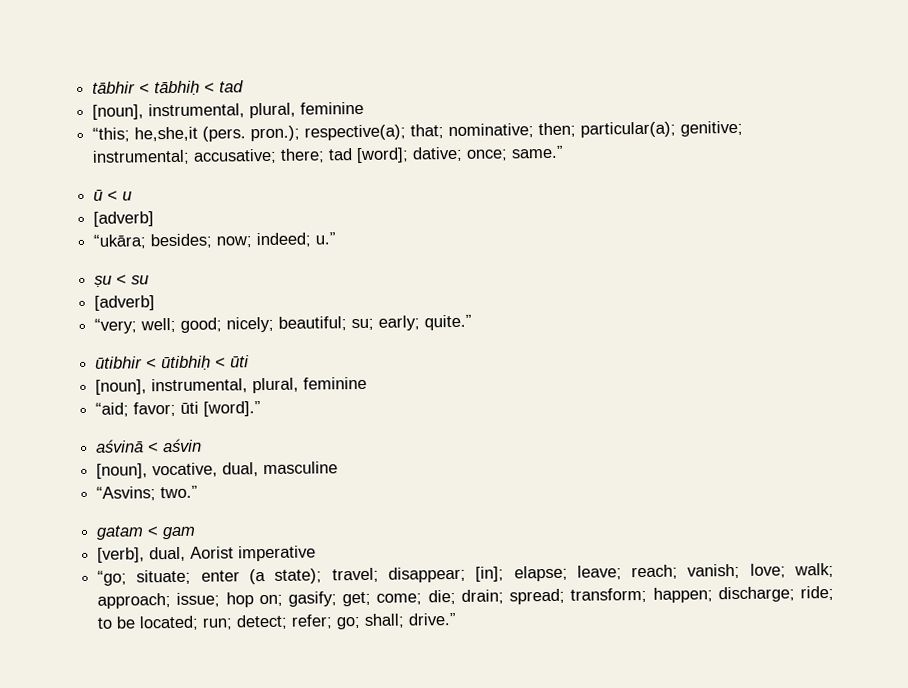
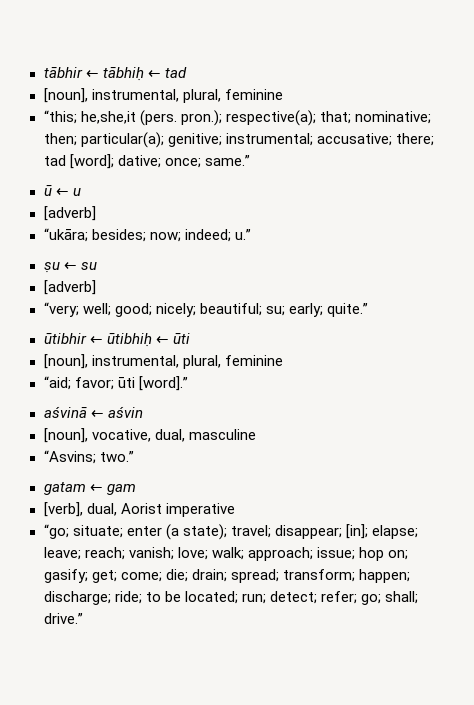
[139,80,216,97] < tābhiḥ < -> [85,67,161,81] ← tābhiḥ ←
[107,190,119,201] < -> [55,188,69,196] ←
[116,274,128,285] < -> [63,262,77,270] ←
[146,355,227,372] < ūtibhiḥ < -> [89,333,169,347] ← ūtibhiḥ ←
[148,442,160,453] < -> [90,410,104,418] ←
[147,526,160,537] < -> [89,484,103,492] ←

